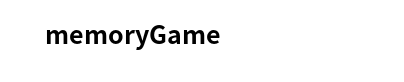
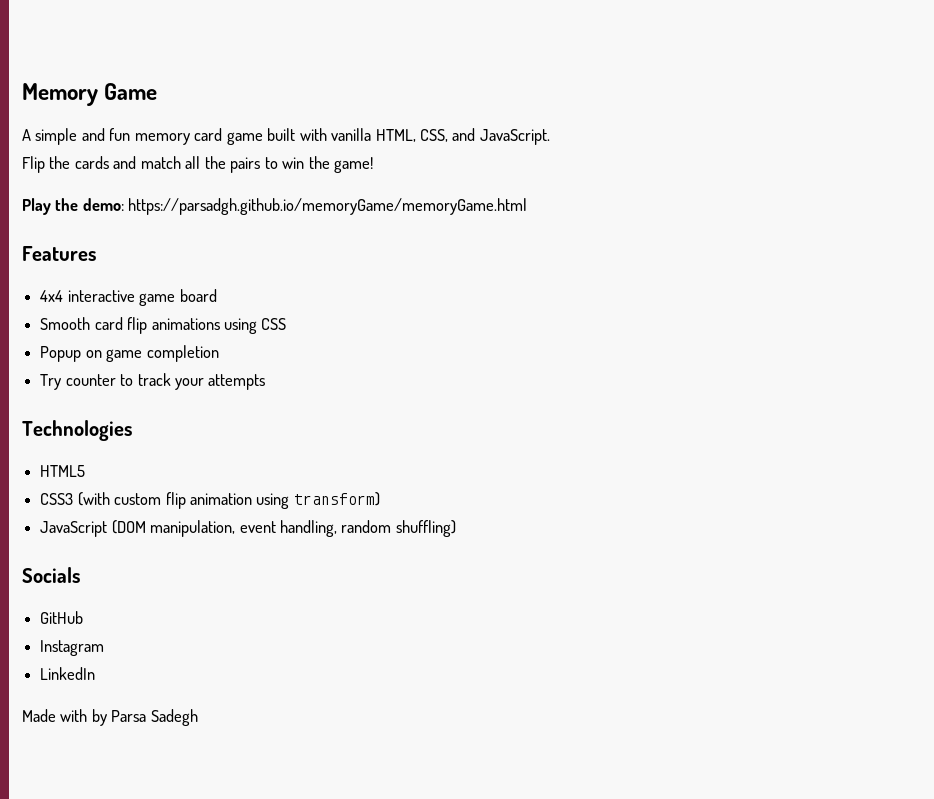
[45,25,221,50] memoryGame -> [22,83,158,106] [22,128,550,145] [22,156,374,173] [22,198,528,215] [22,246,96,261] [40,289,217,306] [40,317,287,334] [40,345,219,362] [40,373,266,390] [22,420,132,441] [40,465,86,477] [40,492,380,509] [40,520,456,537] [22,567,80,583] [40,611,84,624] [40,640,105,656] [40,667,96,680] [22,709,198,726] Memory Game // A simple and fun memory card game built with vanilla HTML, CSS, and JavaScript. // Flip the cards and match all the pairs to win the game! // Play the demo: https://parsadgh.github.io/memoryGame/memoryGame.html // Features // 4x4 interactive game board // Smooth card flip animations using CSS // Popup on game completion // Try counter to track your attempts // Technologies // HTML5 // CSS3 (with custom flip animation using transform) // JavaScript (DOM manipulation, event handling, random shuffling) // Socials // GitHub // Instagram // LinkedIn // Made with by Parsa Sadegh

